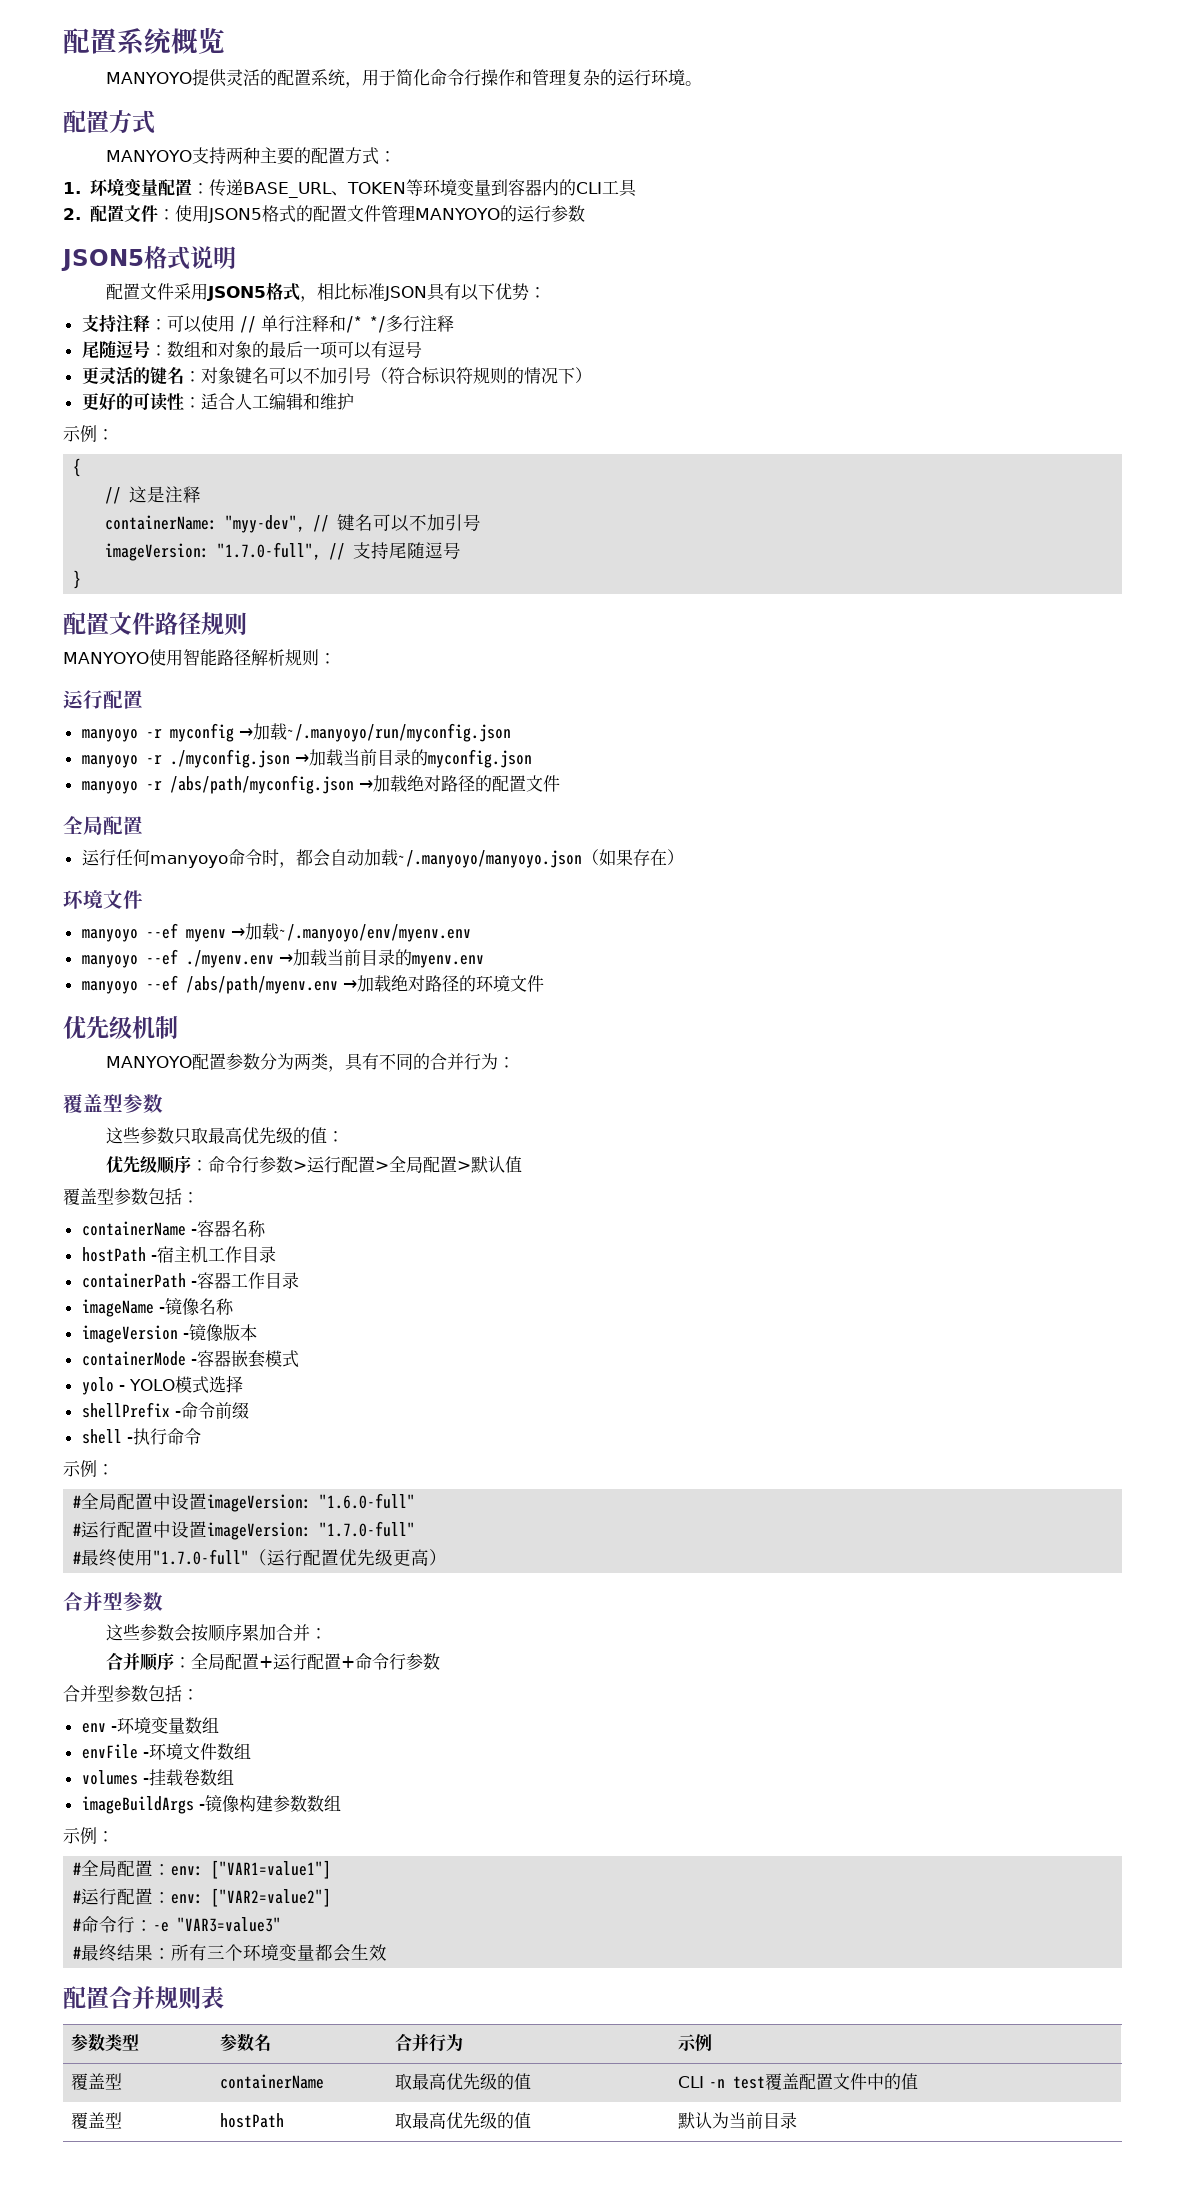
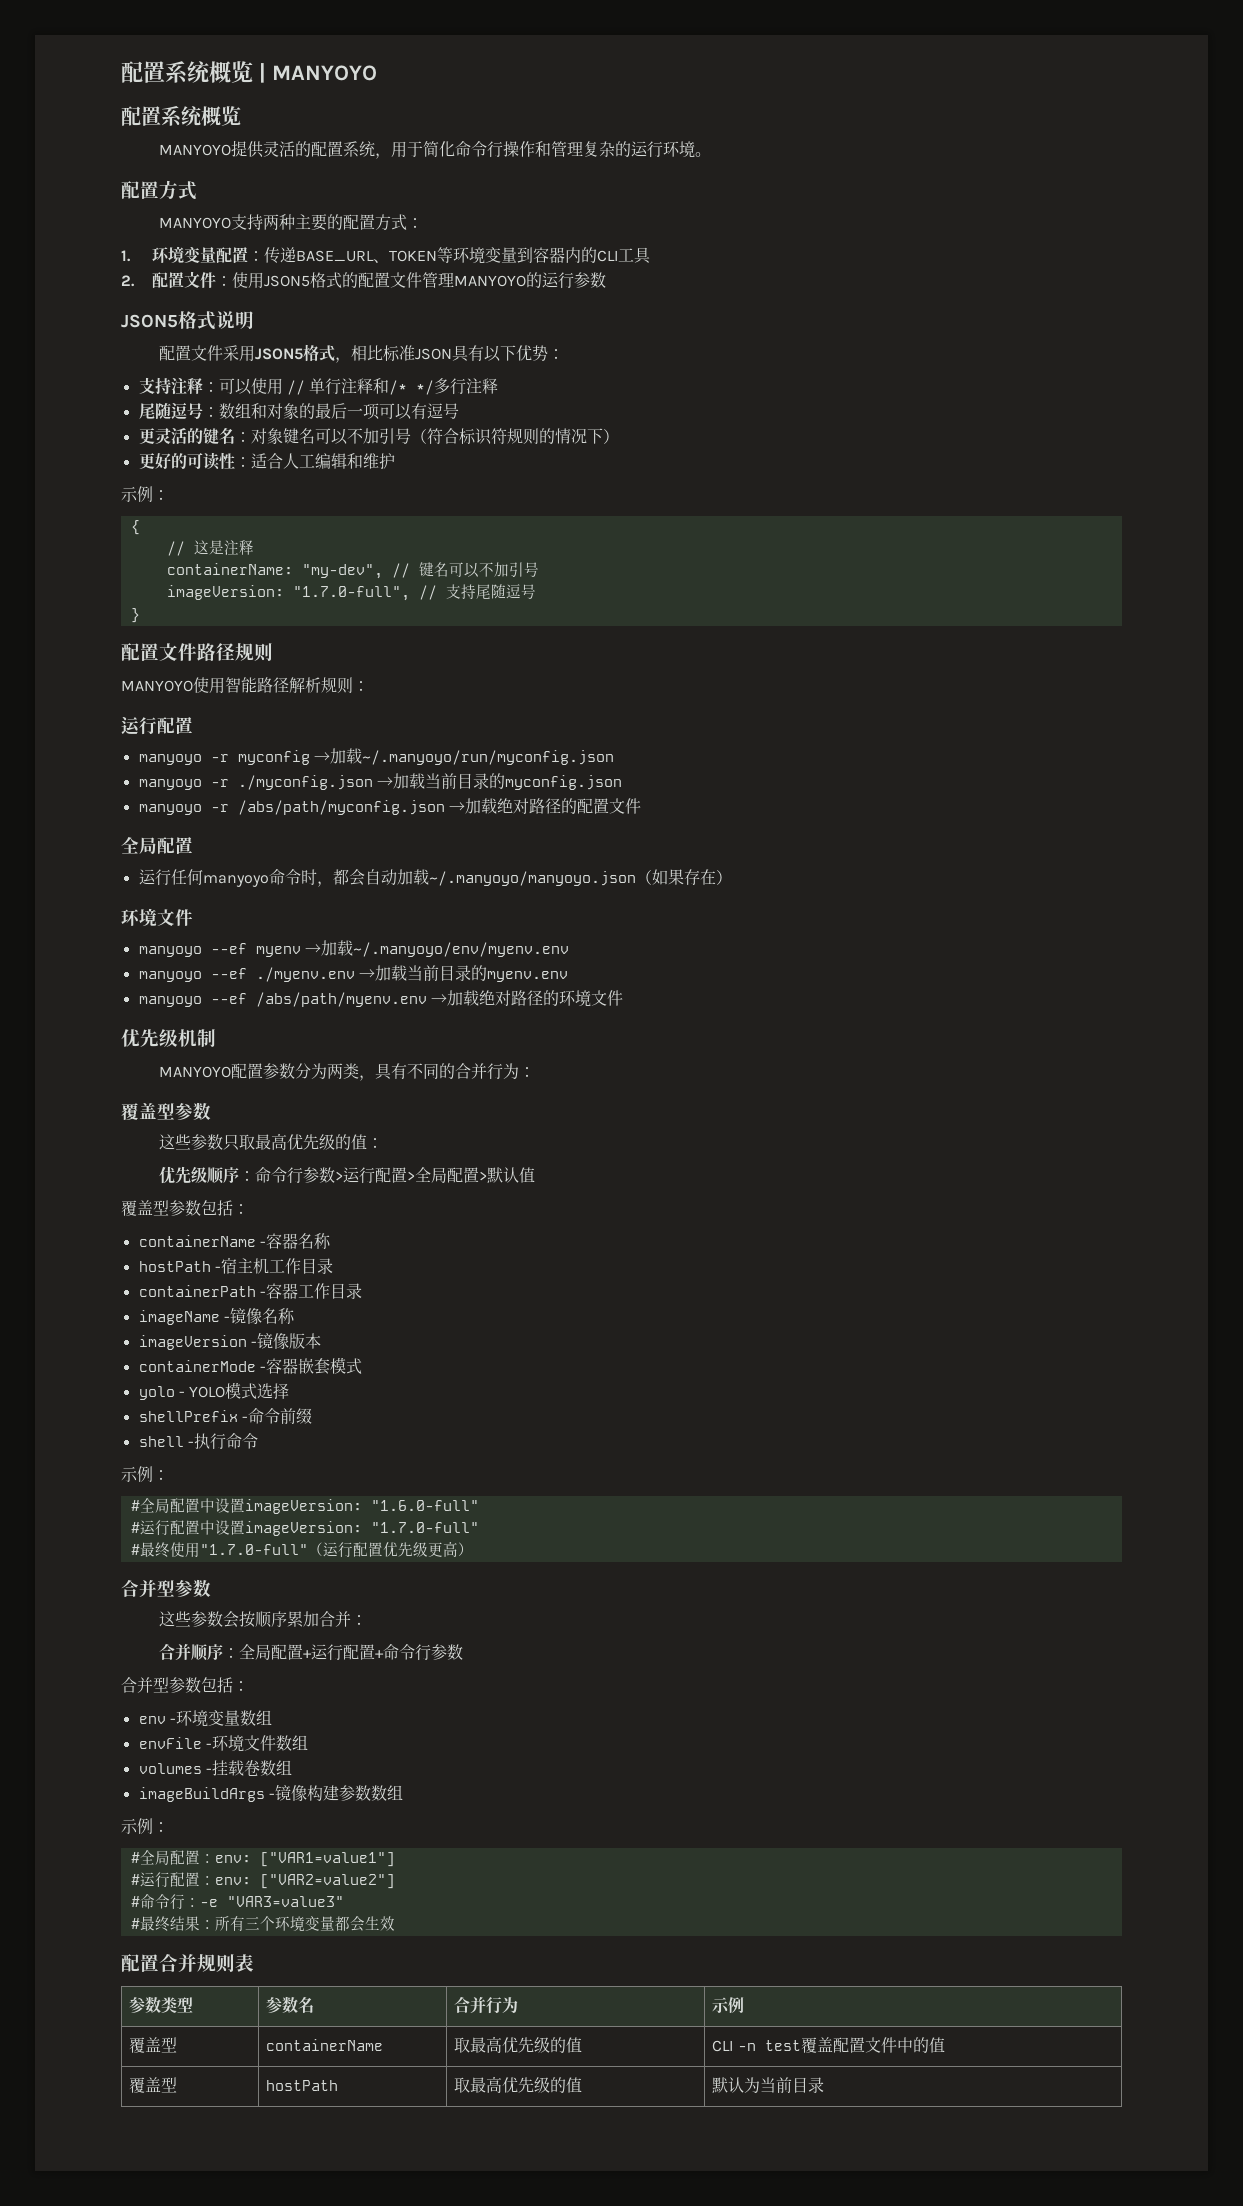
[63,27,225,55] 配置系统概览 -> [121,61,377,84] [121,105,241,127] 配置系统概览 | MANYOYO // 配置系统概览
[225,515,306,533] "myy-dev", -> [301,564,383,579] "my-dev",

